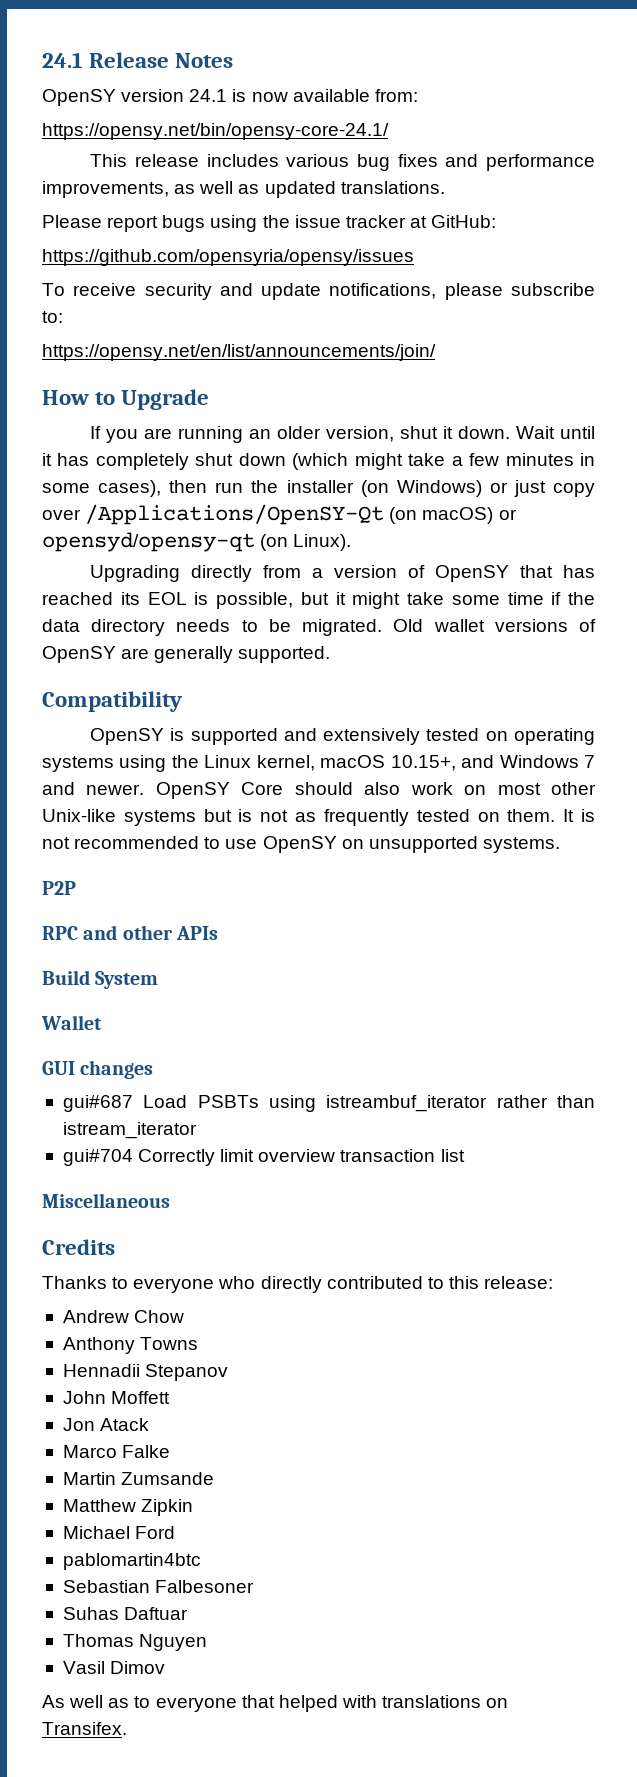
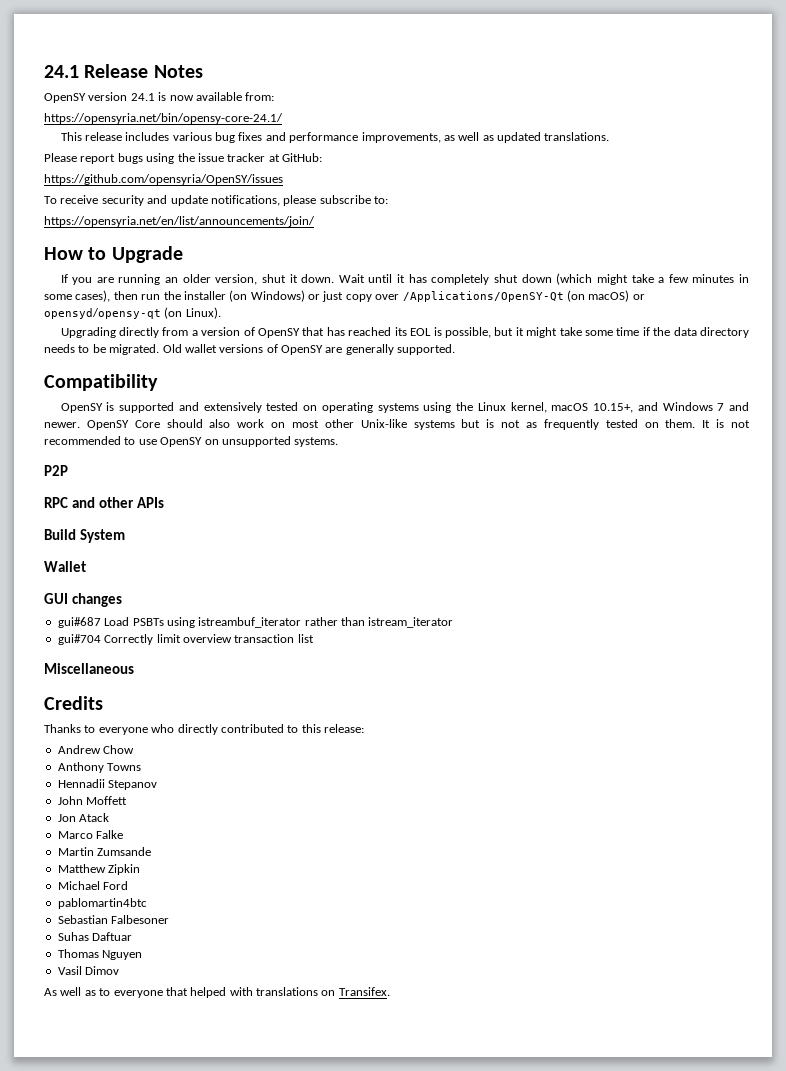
[42,123,389,140] https://opensy.net/bin/opensy-core-24.1/ -> [44,113,283,124] https://opensyria.net/bin/opensy-core-24.1/
[42,249,414,266] https://github.com/opensyria/opensy/issues -> [44,174,283,185] https://github.com/opensyria/OpenSY/issues
[42,344,436,361] https://opensy.net/en/list/announcements/join/ -> [44,216,315,227] https://opensyria.net/en/list/announcements/join/

